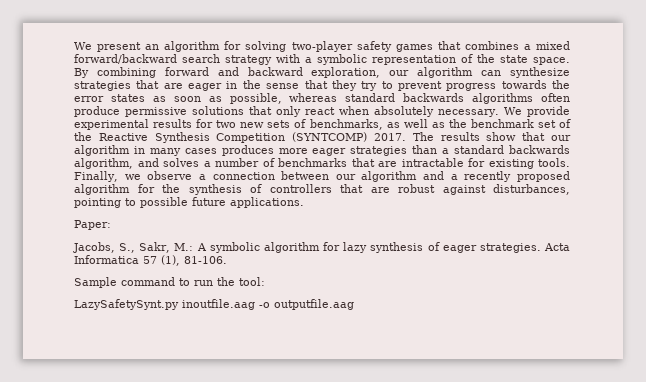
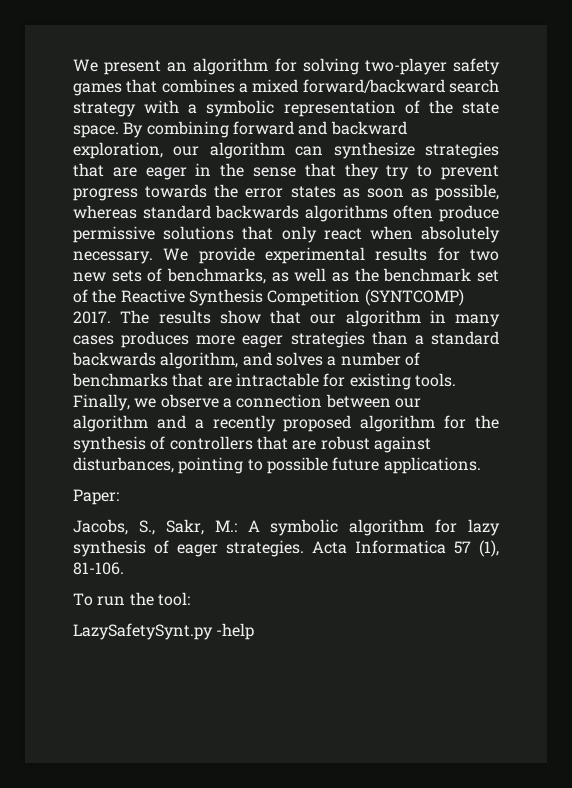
[74,277,190,288] Sample command to -> [73,593,93,606] To
[182,299,354,310] inoutfile.aag -o outputfile.aag -> [216,623,255,640] -help

